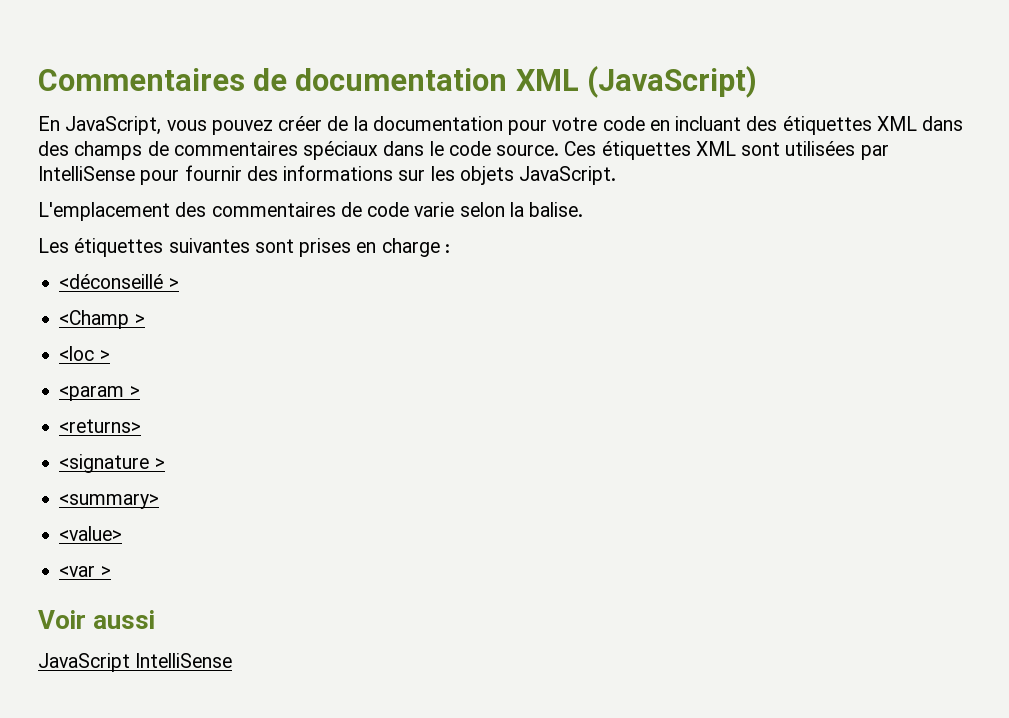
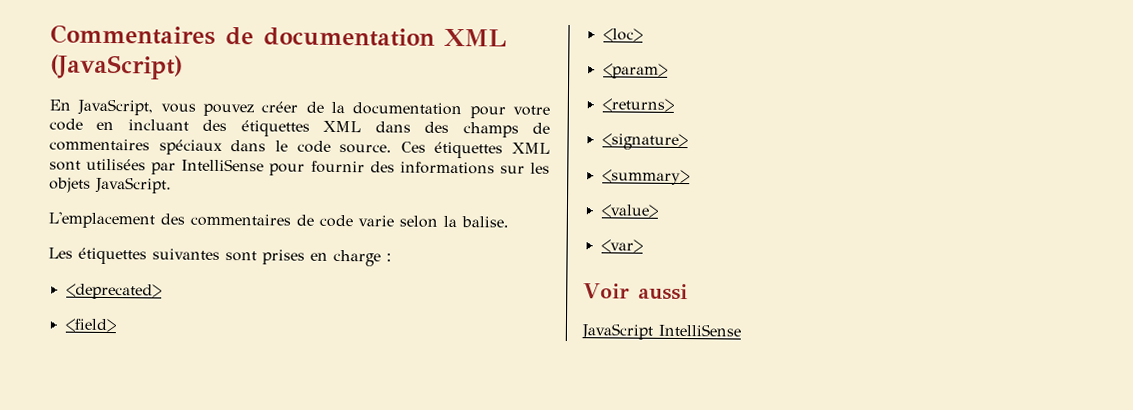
[59,274,179,289] [59,310,145,329] [59,346,110,361] [59,386,140,401] <déconseillé > // <Champ > // <loc > // <param > -> [65,283,162,300] [64,318,116,333] [602,28,643,42] [602,63,668,79] <deprecated> // <field> // <loc> // <param>
[59,454,165,473] <signature > -> [601,133,688,151] <signature>
[59,566,111,577] <var > -> [600,239,643,253] <var>

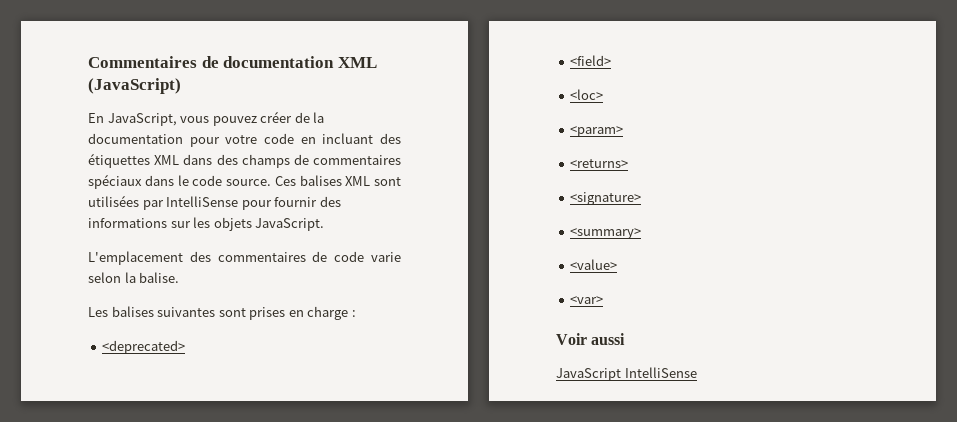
[434,141,504,159] étiquettes -> [299,175,342,186] balises
[78,247,147,265] étiquettes -> [111,306,154,317] balises

